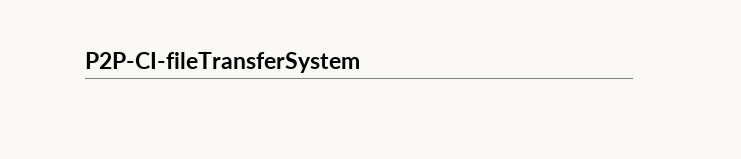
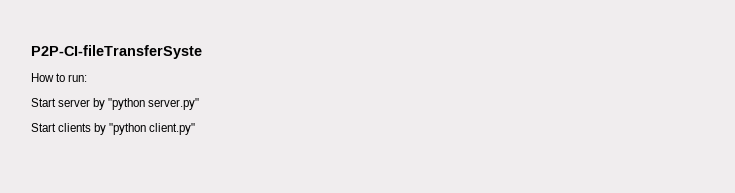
[85,52,360,73] P2P-CI-fileTransferSystem -> [31,45,202,59] [31,73,88,82] [31,98,200,110] [31,123,196,135] P2P-CI-fileTransferSyste // How to run: // Start server by "python server.py" // Start clients by "python client.py"

